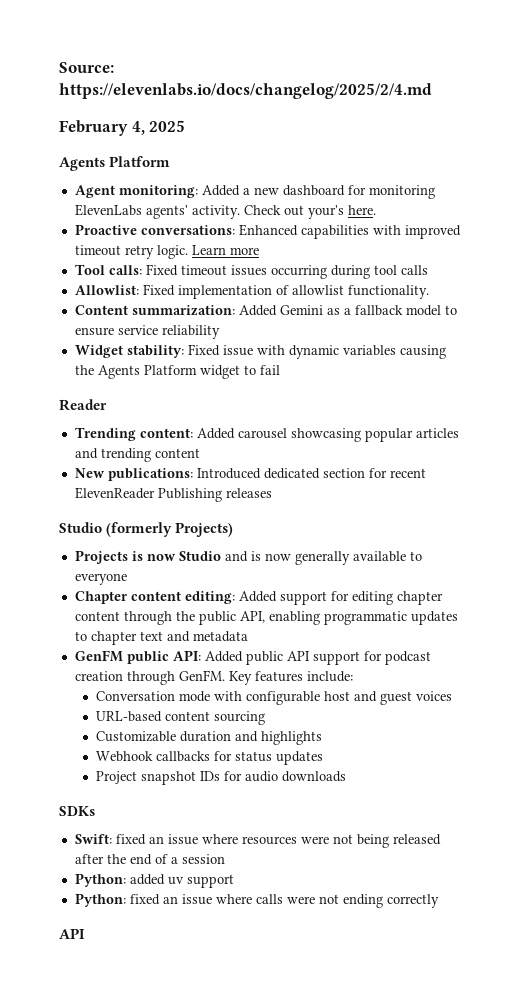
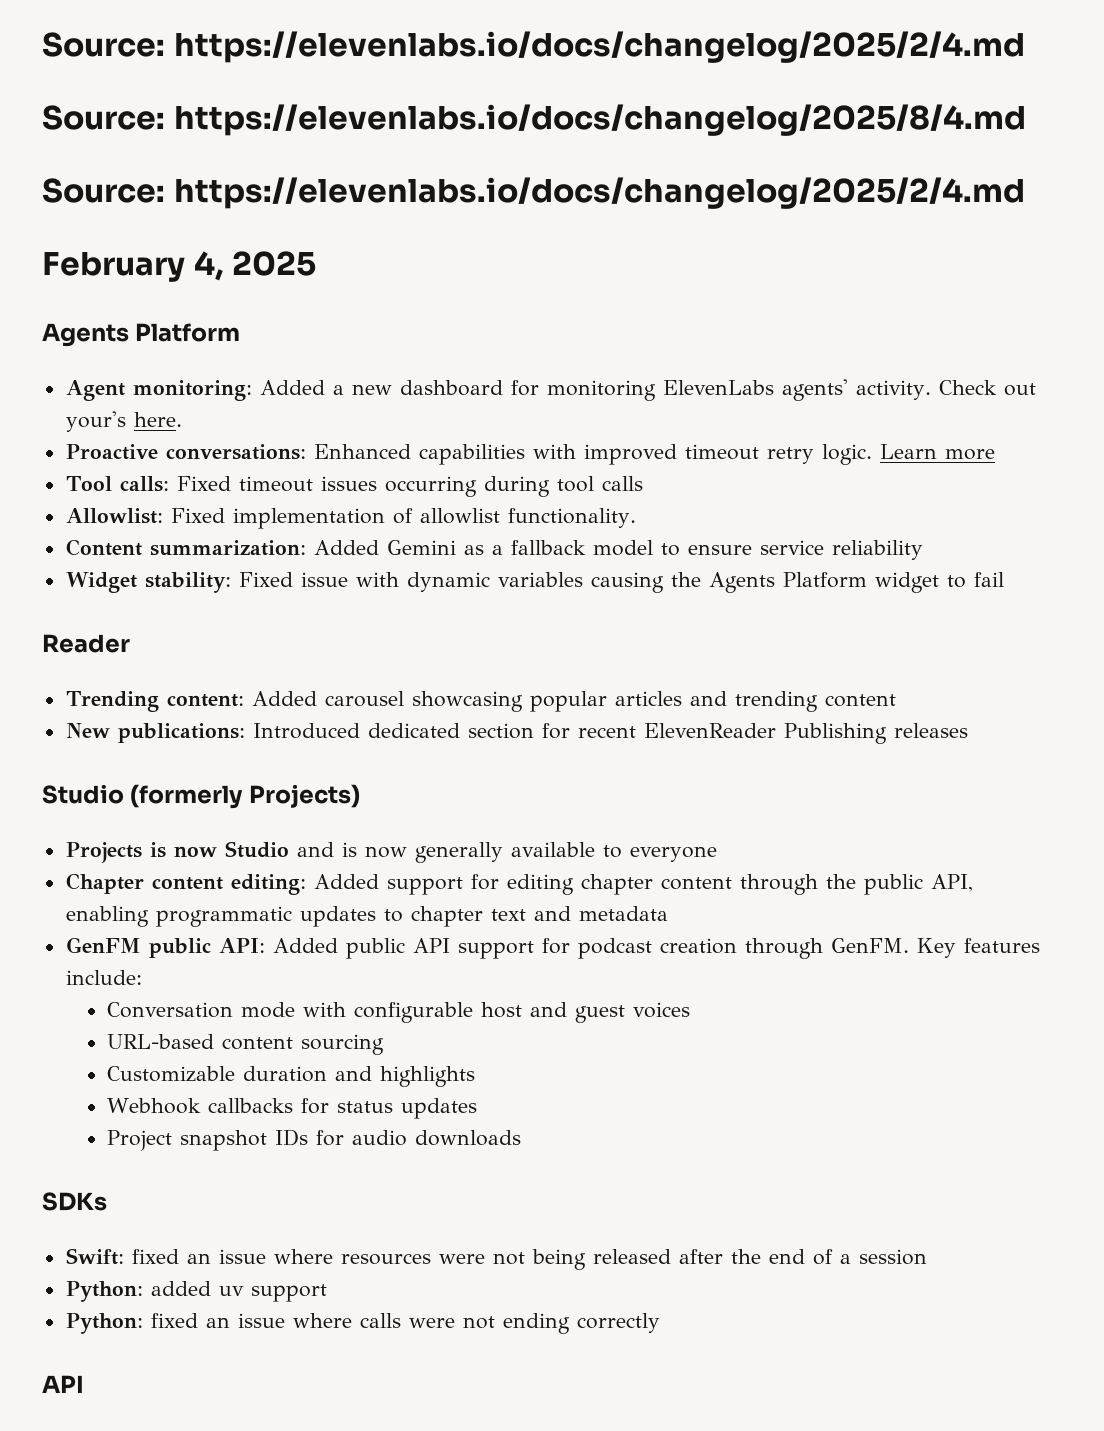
[59,62,114,73] [59,83,432,99] Source: https://elevenlabs.io/docs/changelog/2025/2/4.md -> [42,31,1025,63] [42,104,1026,136] [42,177,1025,209] Source: https://elevenlabs.io/docs/changelog/2025/2/4.md // Source: https://elevenlabs.io/docs/changelog/2025/8/4.md // Source: https://elevenlabs.io/docs/changelog/2025/2/4.md

